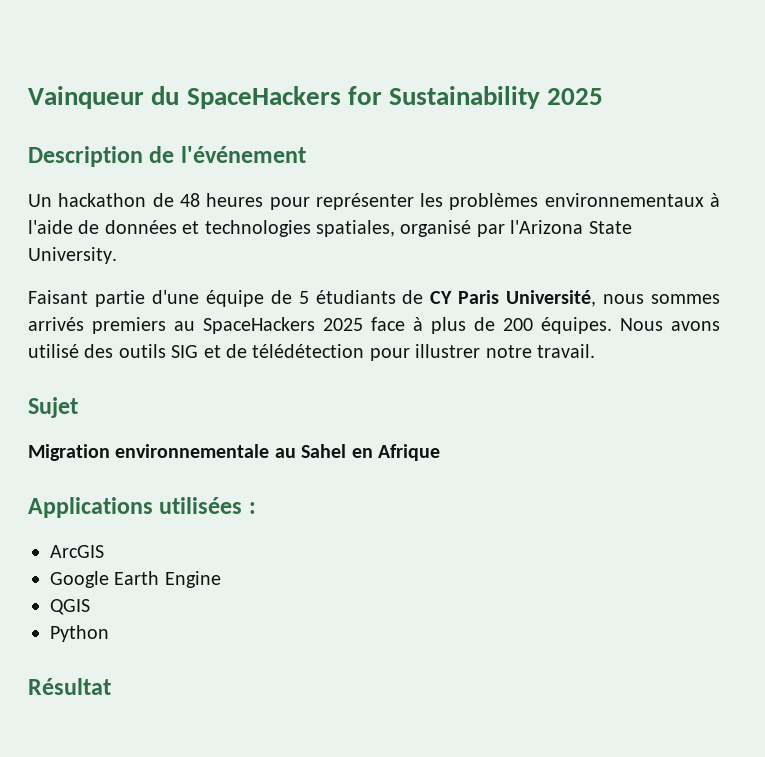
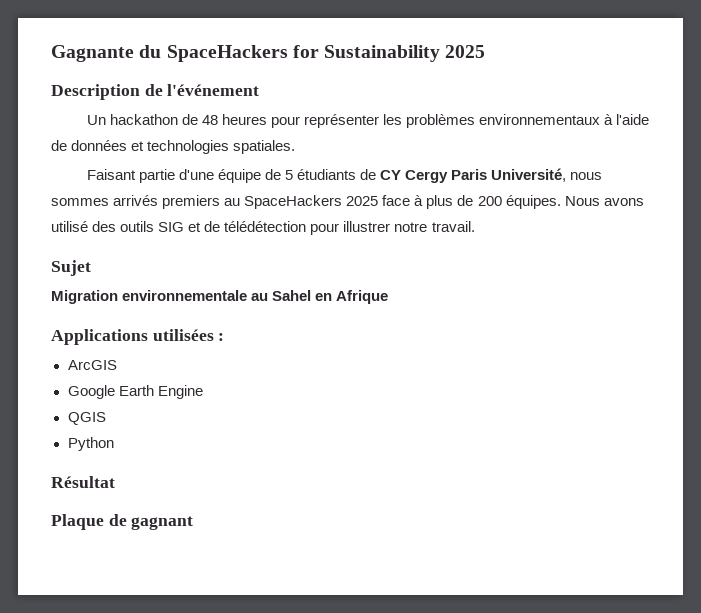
[28,86,144,109] Vainqueur -> [51,45,134,62] Gagnante
[316,220,632,237] [28,247,117,264] spatiales, organisé par l'Arizona State University. -> [233,140,296,154] spatiales.
(453, 297) none -> [405,170,449,183] Cergy
(111, 686) none -> [51,514,194,530] // Plaque de gagnant

